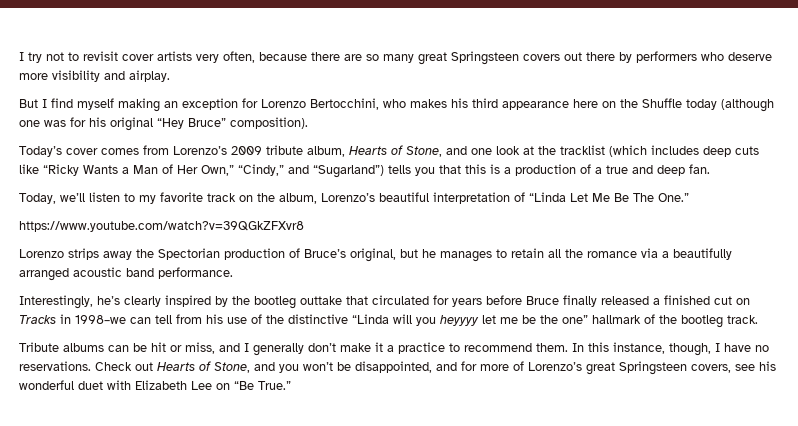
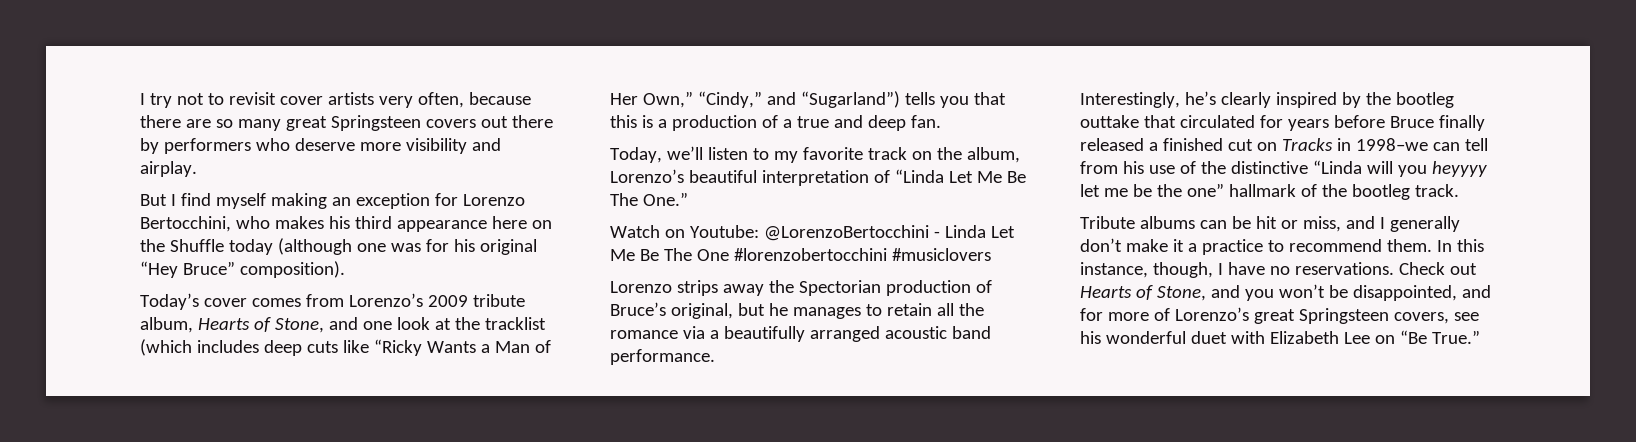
[19,221,304,232] https://www.youtube.com/watch?v=39QGkZFXvr8 -> [610,225,1015,241] [610,248,991,261] Watch on Youtube: @LorenzoBertocchini - Linda Let Me Be The One #lorenzobertocchini #musiclovers

